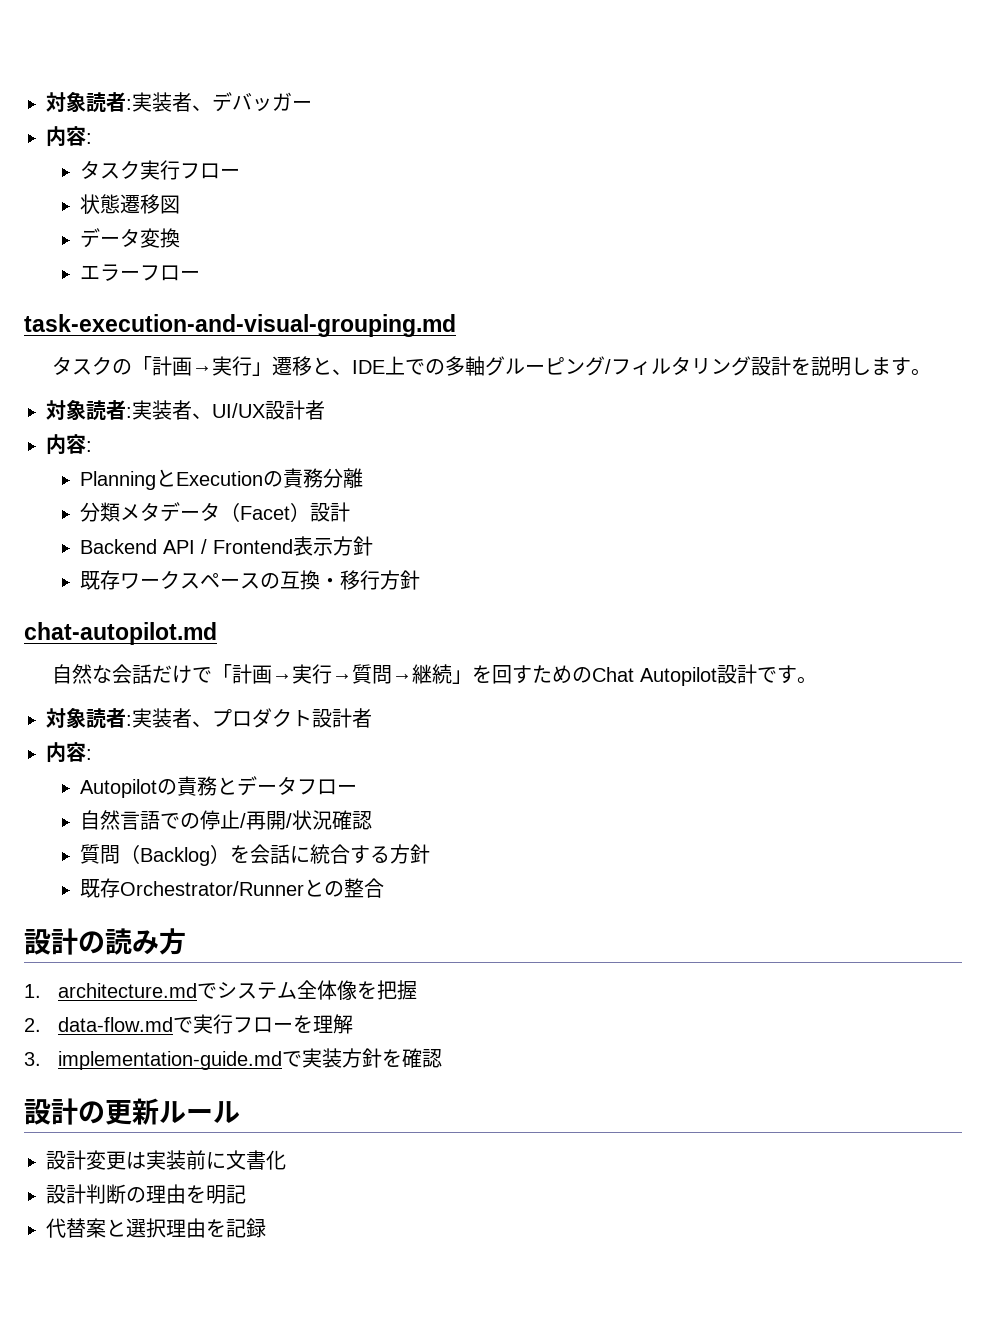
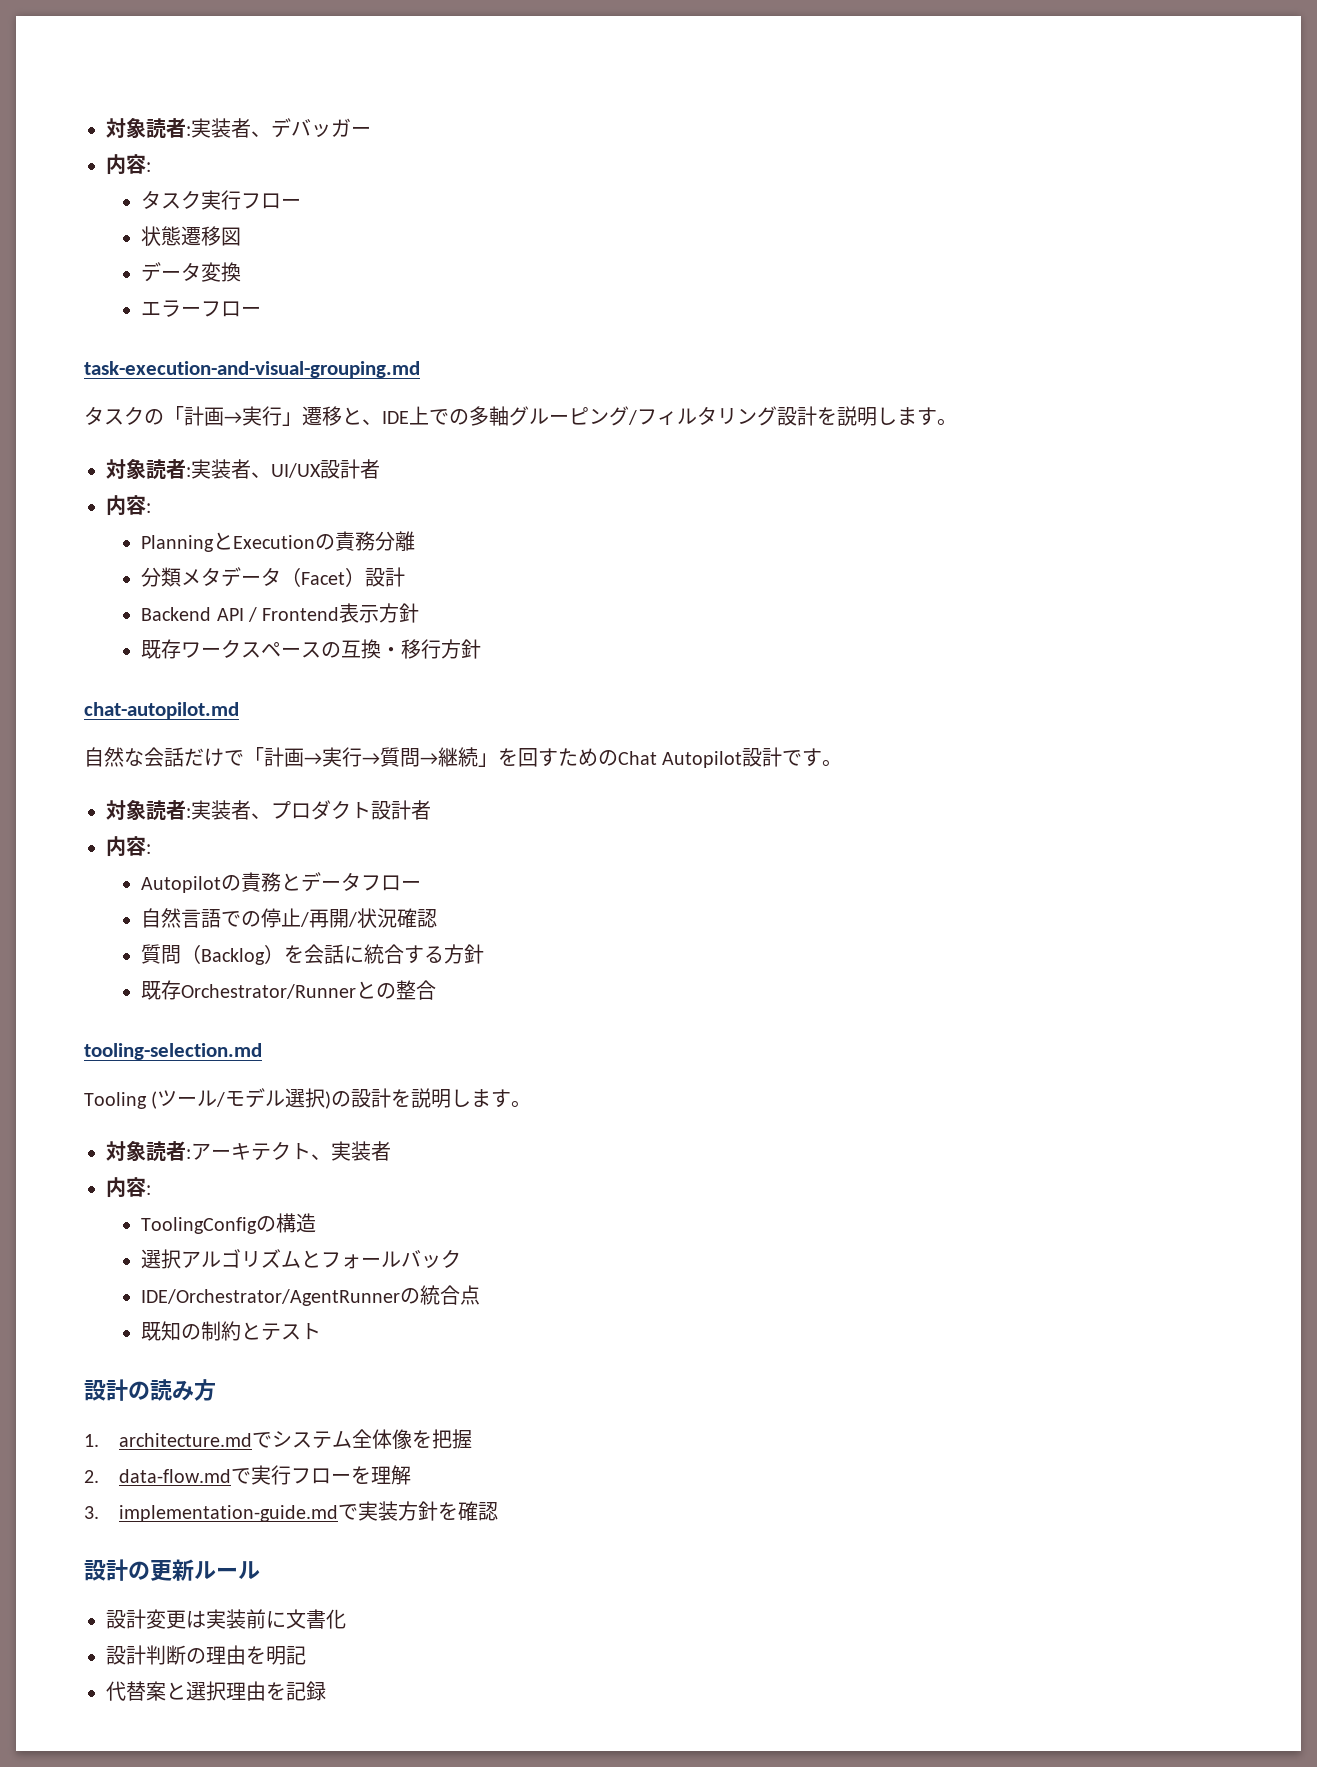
(384, 888) none -> [84,1043,262,1060] [84,1088,532,1109] [106,1140,391,1161] [106,1177,151,1198] [141,1213,317,1234] [141,1249,462,1269] [141,1285,481,1306] [141,1321,322,1341] // tooling-selection.md // Tooling (ツール/モデル選択)の設計を説明します。 // 対象読者:アーキテクト、実装者 // 内容: // ToolingConfigの構造 // 選択アルゴリズムとフォールバック // IDE/Orchestrator/AgentRunnerの統合点 // 既知の制約とテスト

